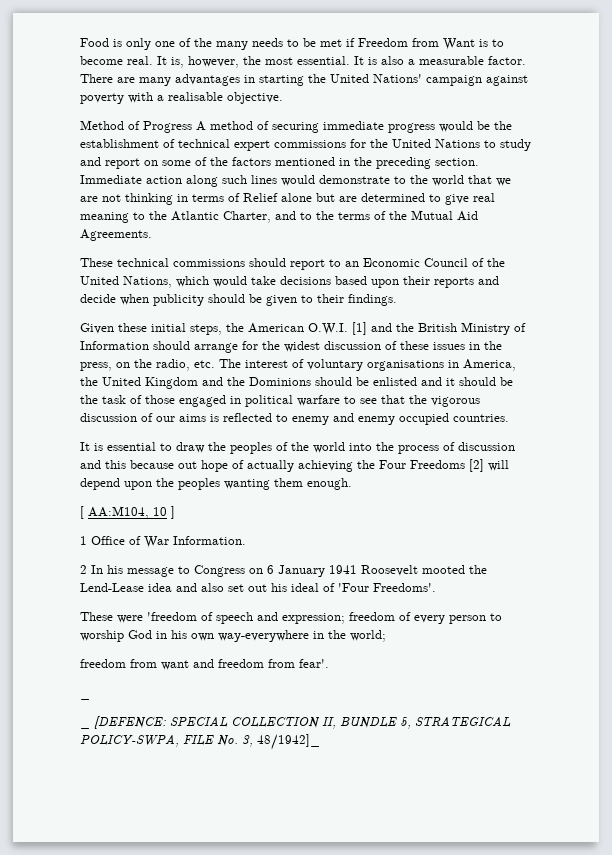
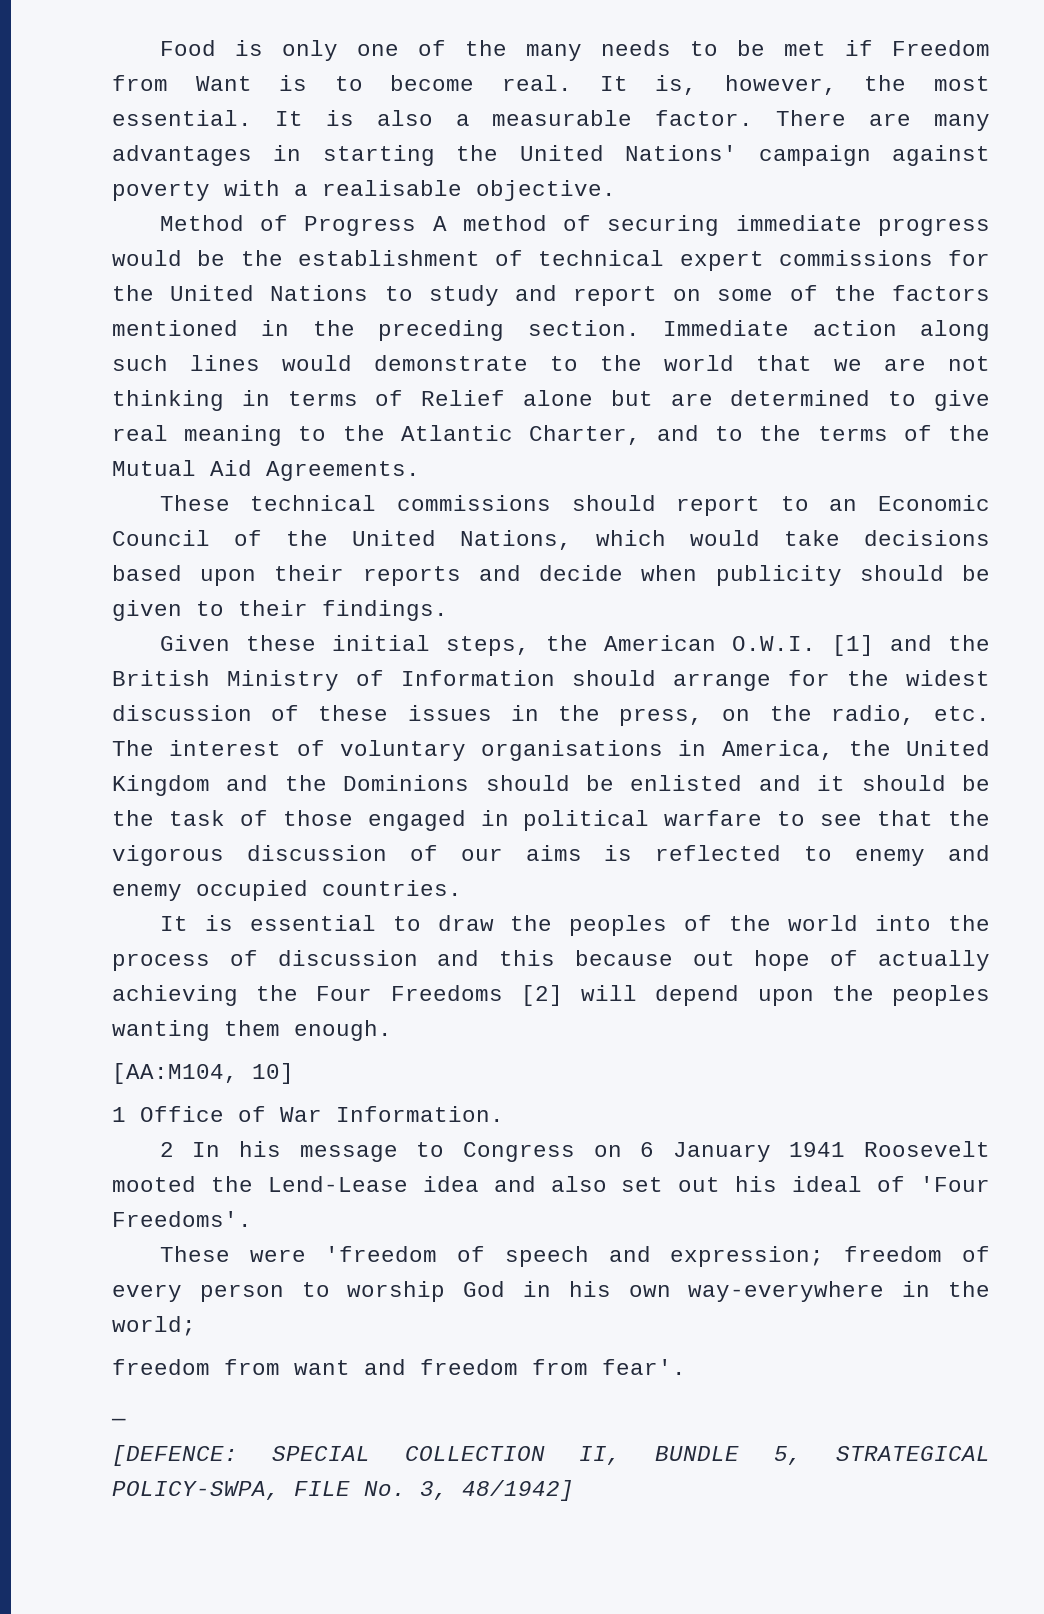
[80,506,175,519] [ AA:M104, 10 ] -> [112,1063,294,1084] [AA:M104, 10]
[80,726,90,729] _ -> (126, 1419) none
[257,734,320,750] 48/1942]_ -> [462,1480,574,1501] 48/1942]

